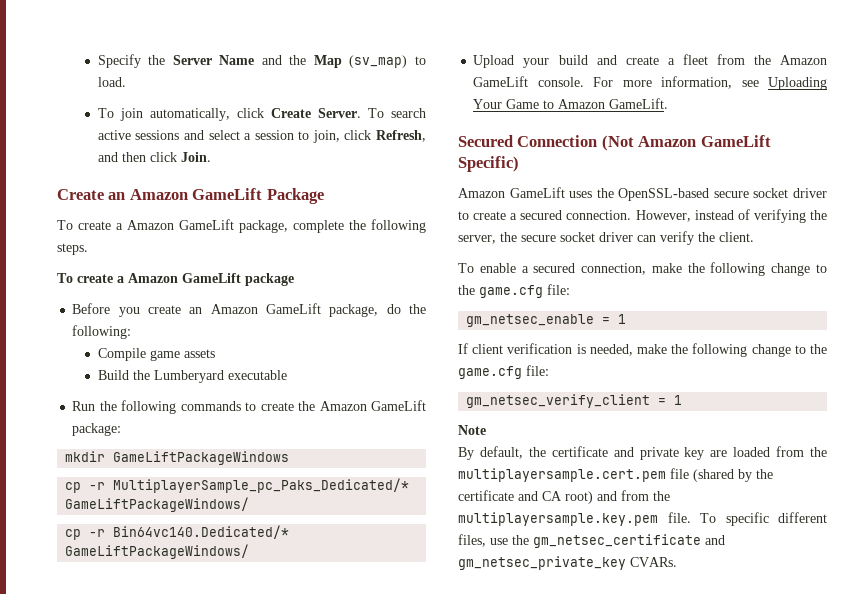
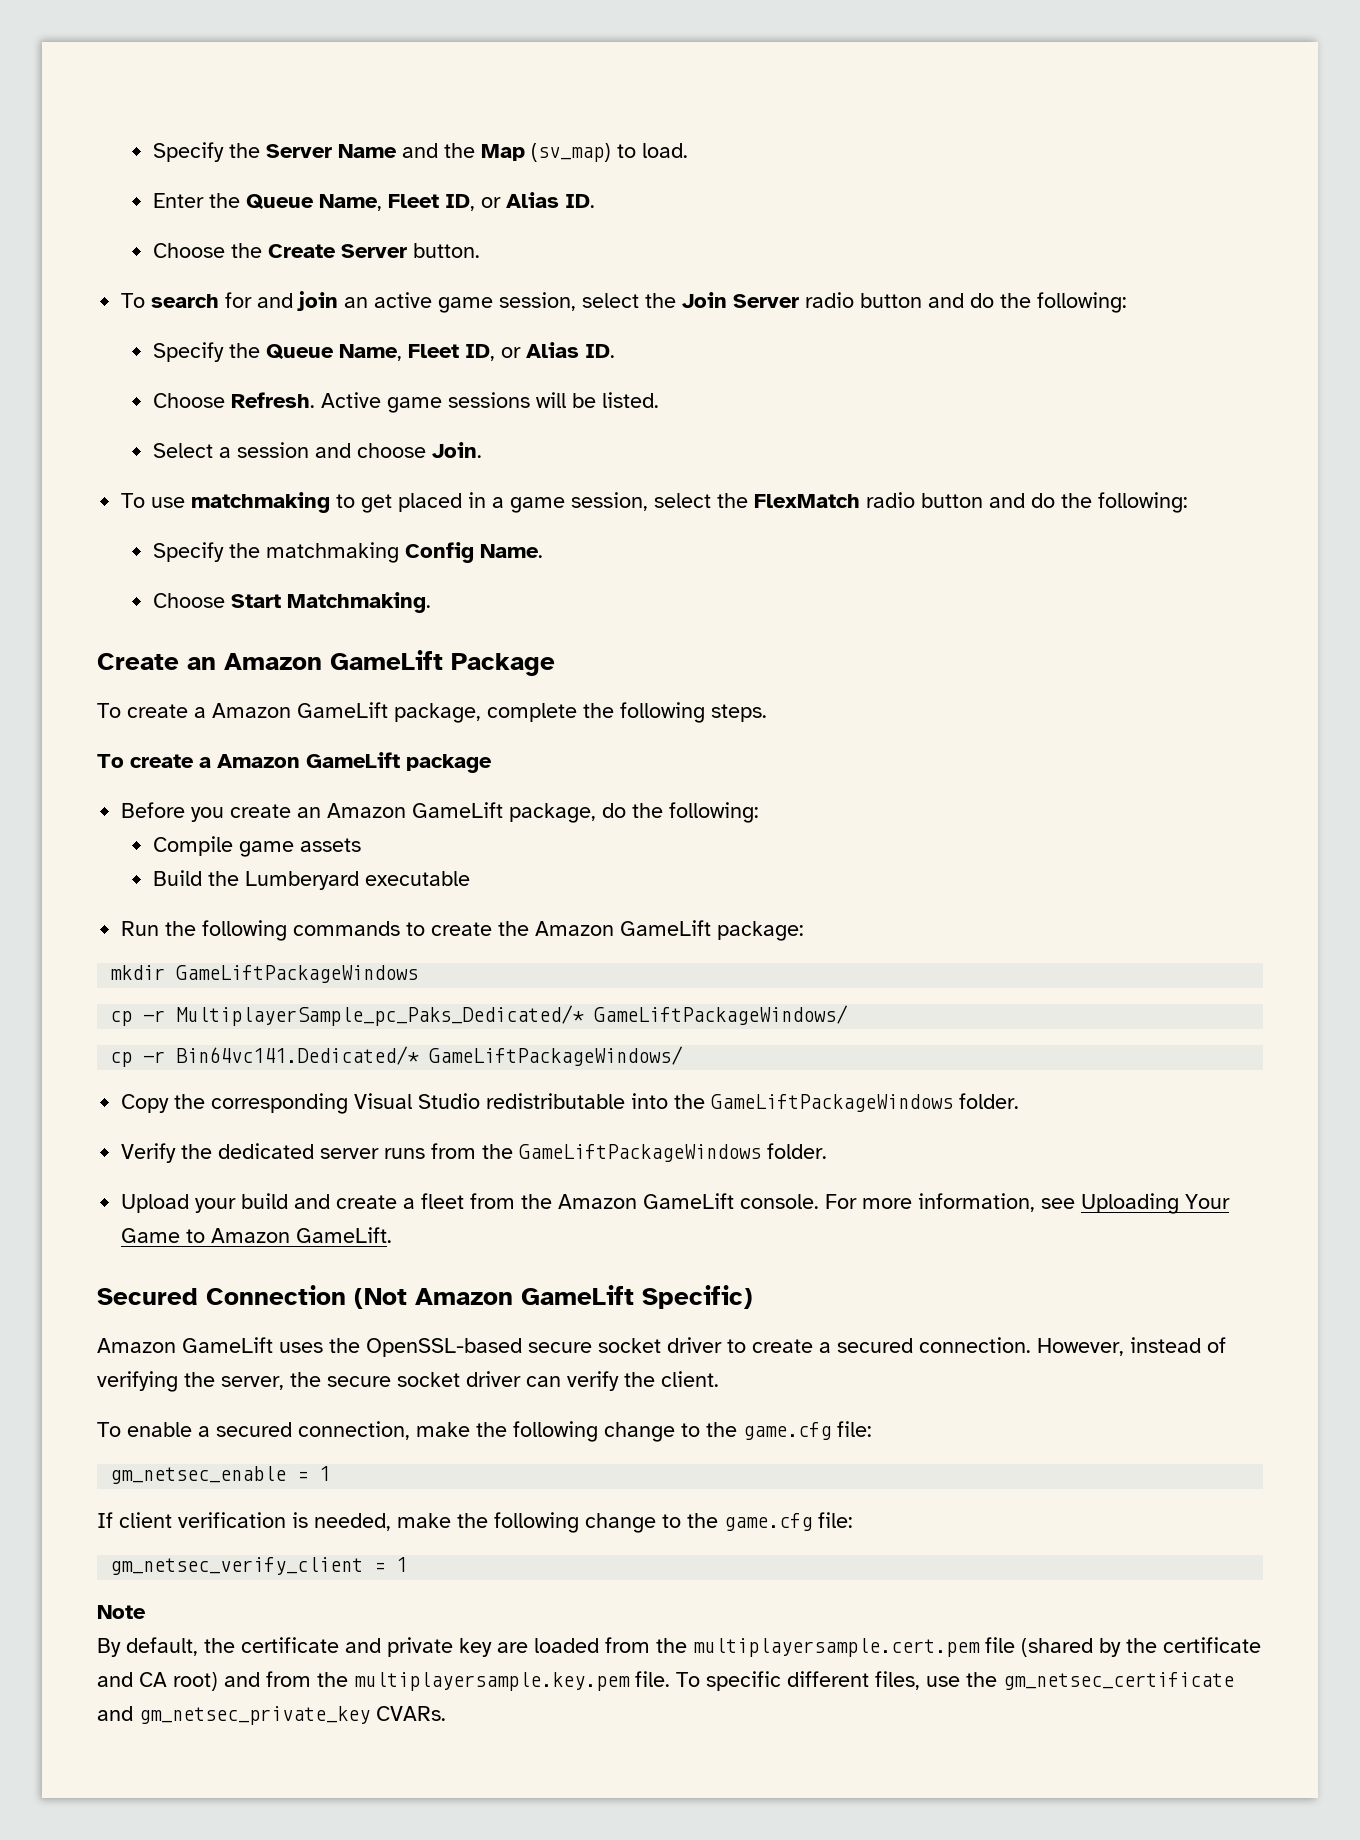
[97,108,426,121] [97,130,426,143] [97,152,211,162] To join automatically, click Create Server. To search active sessions and select a session to join, click Refresh, and then click Join. -> [153,192,596,211] [153,243,481,258] [121,291,1128,313] [153,342,616,362] [153,392,660,413] [153,442,483,458] [121,492,1189,513] [153,542,544,563] [153,592,432,613] Enter the Queue Name, Fleet ID, or Alias ID. // Choose the Create Server button. // To search for and join an active game session, select the Join Server radio button and do the following: // Specify the Queue Name, Fleet ID, or Alias ID. // Choose Refresh. Active game sessions will be listed. // Select a session and choose Join. // To use matchmaking to get placed in a game session, select the FlexMatch radio button and do the following: // Specify the matchmaking Config Name. // Choose Start Matchmaking.
[113,525,290,539] [65,544,250,559] Bin64vc140.Dedicated/* GameLiftPackageWindows/ -> [176,1046,684,1066] [121,1093,1020,1114] [121,1143,828,1163] Bin64vc141.Dedicated/* GameLiftPackageWindows/ // Copy the corresponding Visual Studio redistributable into the GameLiftPackageWindows folder. // Verify the dedicated server runs from the GameLiftPackageWindows folder.

